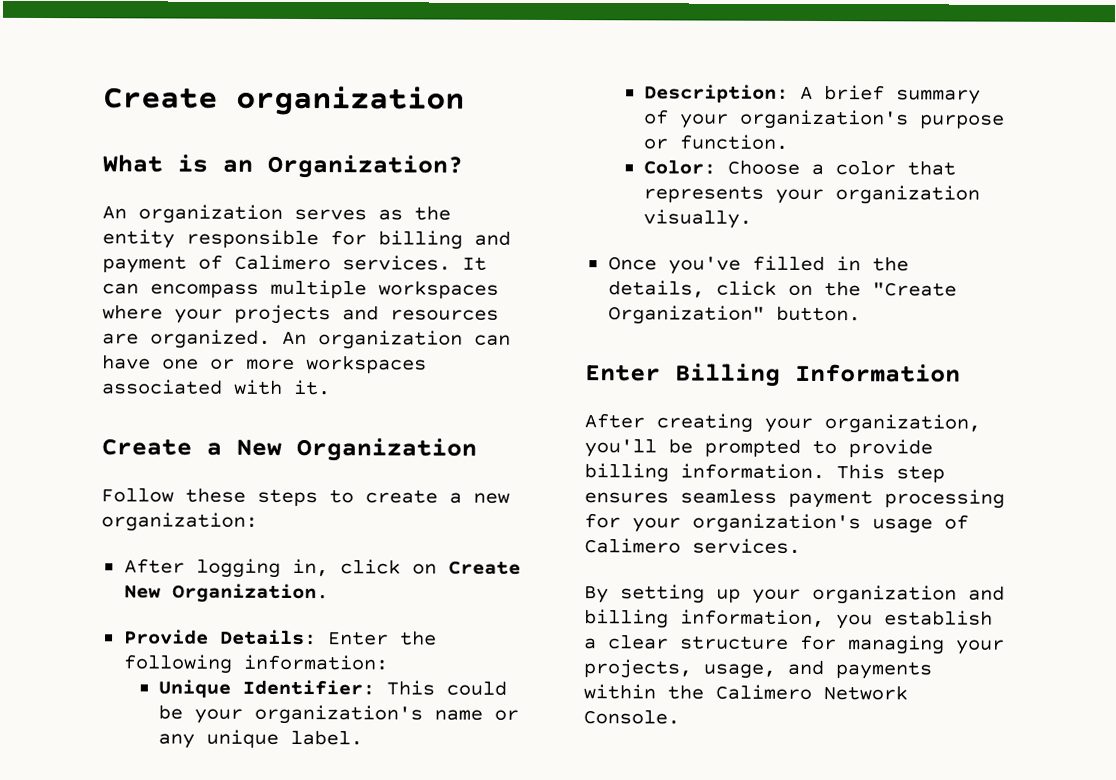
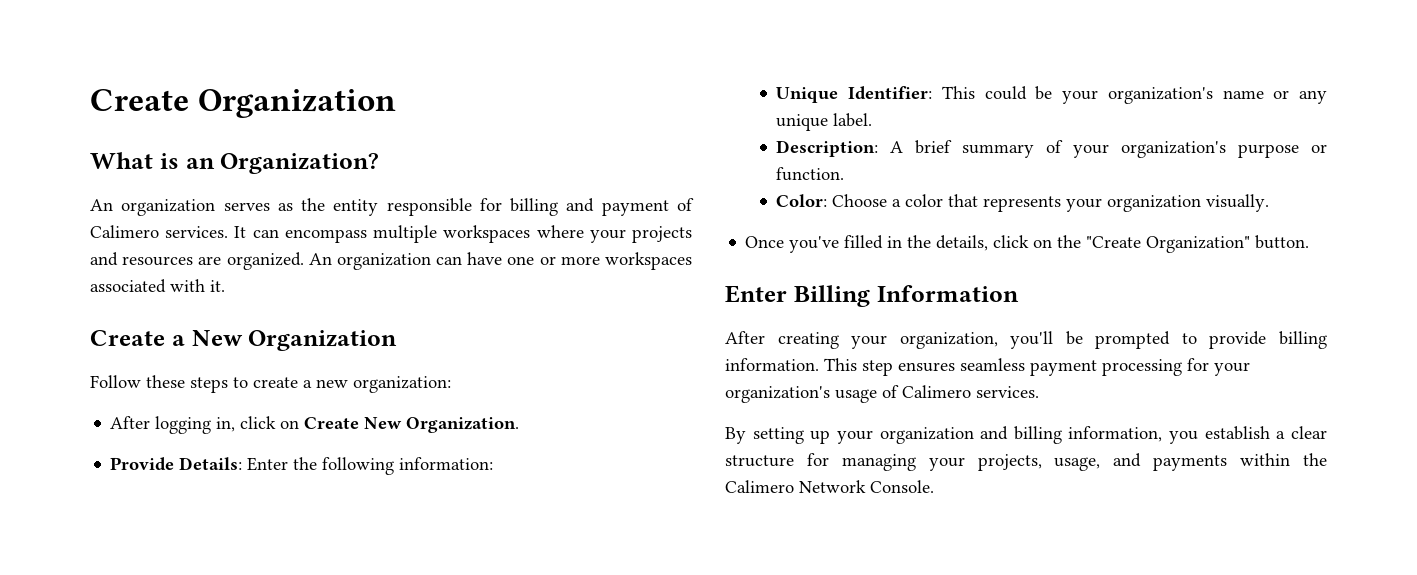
[103,85,465,116] Create organization -> [90,89,397,118] Create Organization

